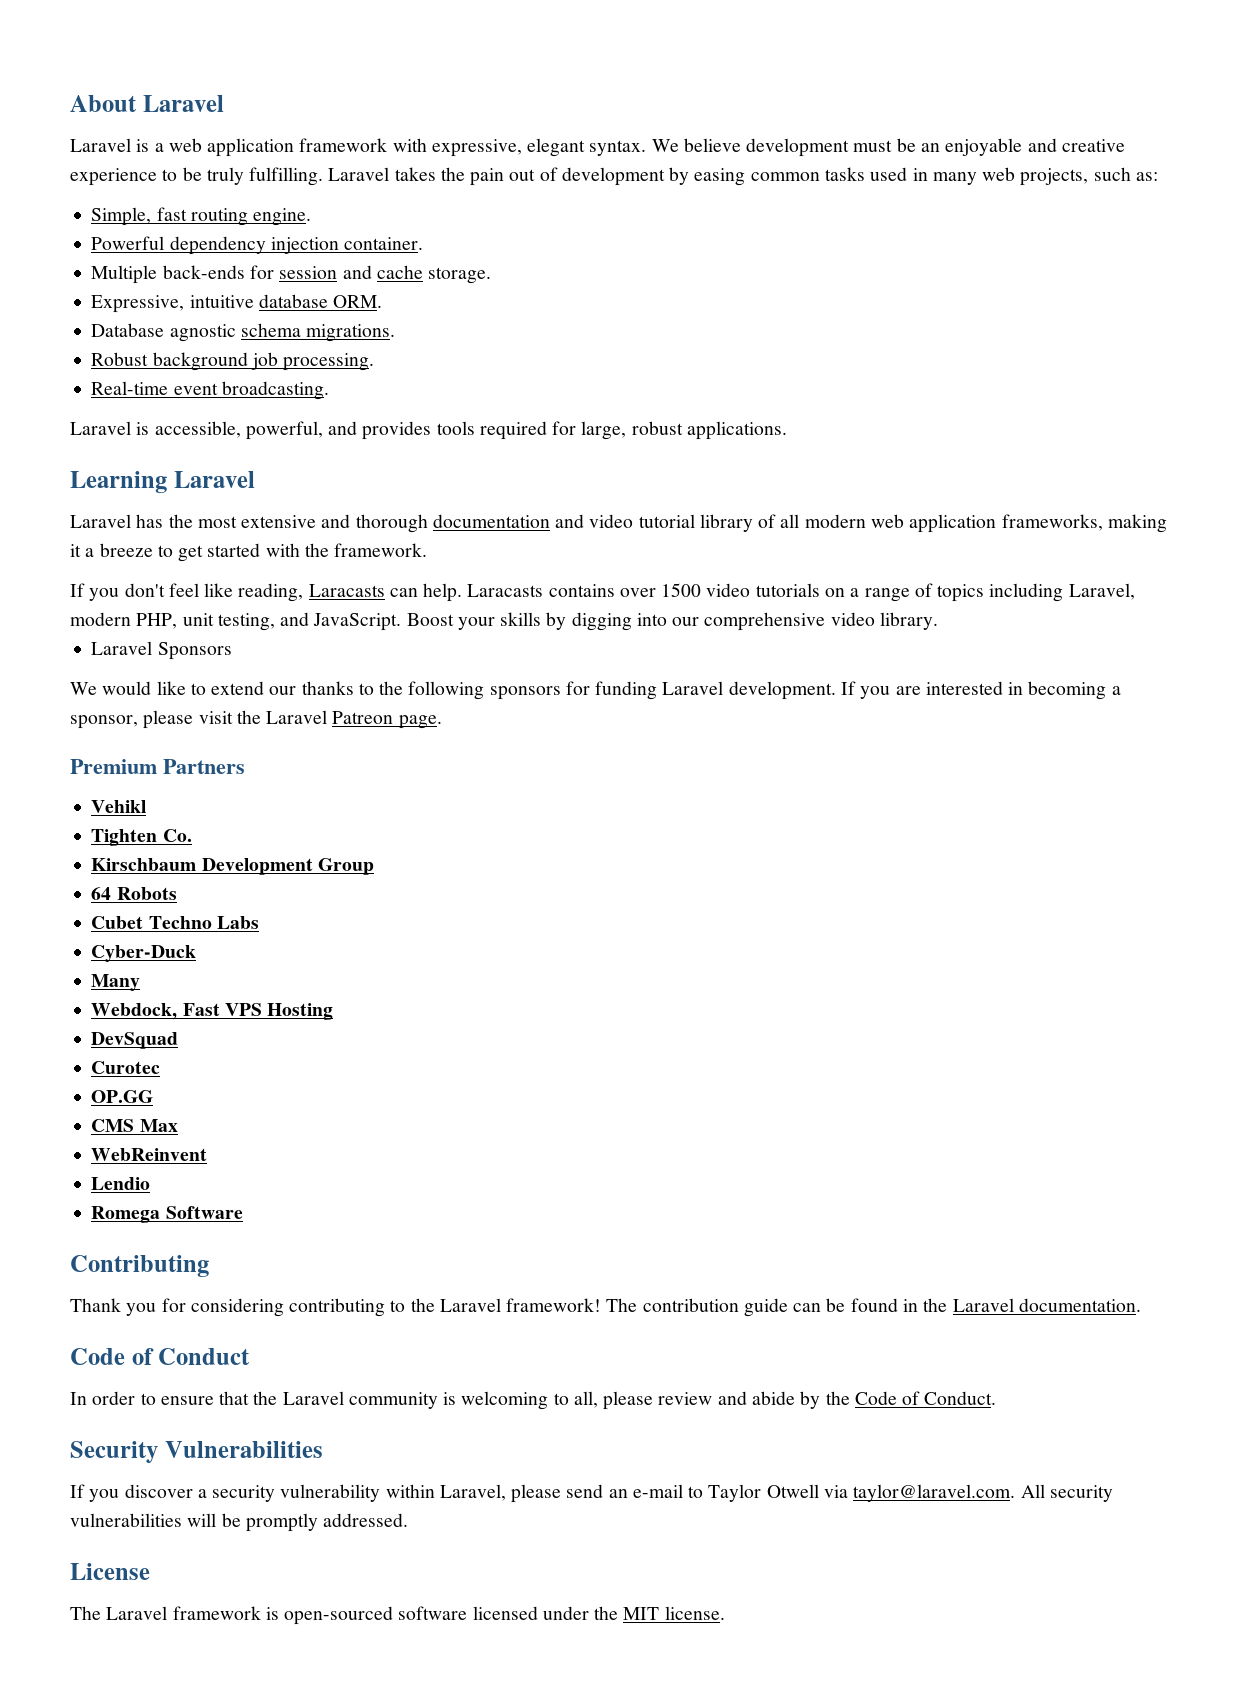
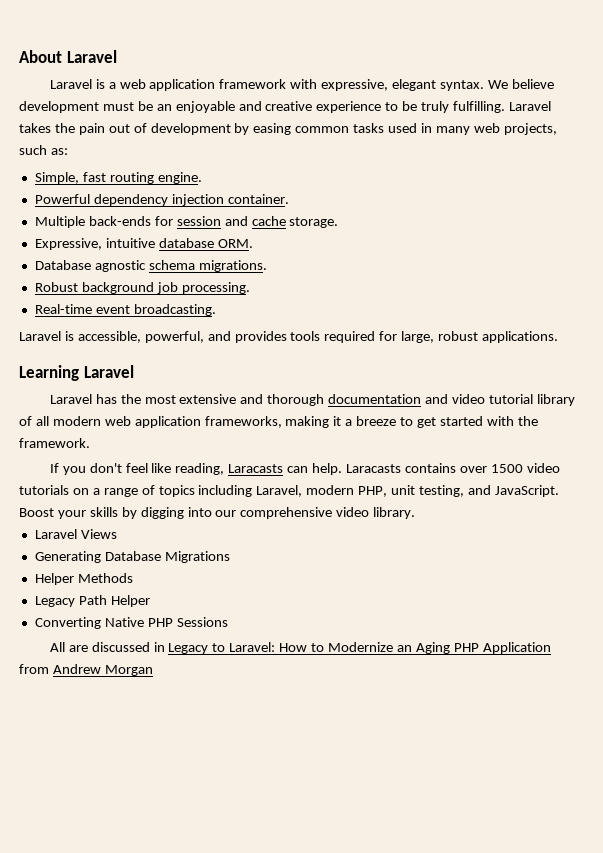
[157,642,232,660] [70,681,1121,700] [70,710,442,729] [70,759,245,774] [91,800,147,813] [91,829,192,846] [91,858,374,875] [91,887,177,900] [91,916,259,929] [91,945,197,962] [91,974,141,991] [91,1003,334,1020] [91,1032,179,1049] [91,1061,161,1074] [91,1090,154,1103] [91,1119,178,1132] [91,1148,208,1161] [91,1177,151,1190] [91,1206,243,1223] [70,1255,209,1277] [70,1298,1141,1317] [70,1348,251,1365] [70,1391,997,1410] [70,1441,323,1463] [70,1484,1113,1503] [70,1513,409,1532] [70,1563,150,1580] [70,1606,725,1625] Sponsors // We would like to extend our thanks to the following sponsors for funding Laravel development. If you are interested in becoming a sponsor, please visit the Laravel Patreon page. // Premium Partners // Vehikl // Tighten Co. // Kirschbaum Development Group // 64 Robots // Cubet Techno Labs // Cyber-Duck // Many // Webdock, Fast VPS Hosting // DevSquad // Curotec // OP.GG // CMS Max // WebReinvent // Lendio // Romega Software // Contributing // Thank you for considering contributing to the Laravel framework! The contribution guide can be found in the Laravel documentation. // Code of Conduct // In order to ensure that the Laravel community is welcoming to all, please review and abide by the Code of Conduct. // Security Vulnerabilities // If you discover a security vulnerability within Laravel, please send an e-mail to Taylor Otwell via taylor@laravel.com. All security vulnerabilities will be promptly addressed. // License // The Laravel framework is open-sourced software licensed under the MIT license. -> [80,529,117,539] [34,551,230,563] [34,573,133,585] [34,595,150,607] [34,617,228,629] [49,642,551,654] [19,664,153,676] Views // Generating Database Migrations // Helper Methods // Legacy Path Helper // Converting Native PHP Sessions // All are discussed in Legacy to Laravel: How to Modernize an Aging PHP Application from Andrew Morgan

